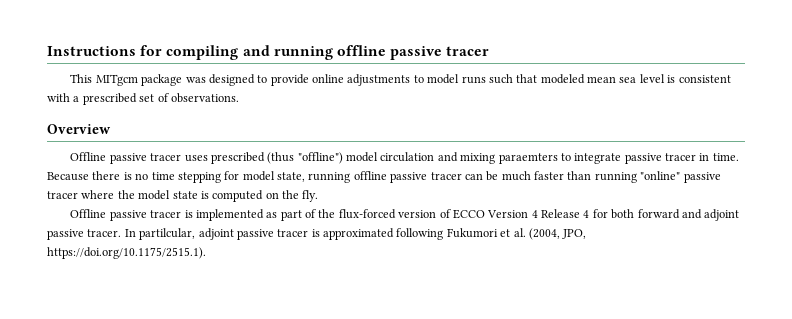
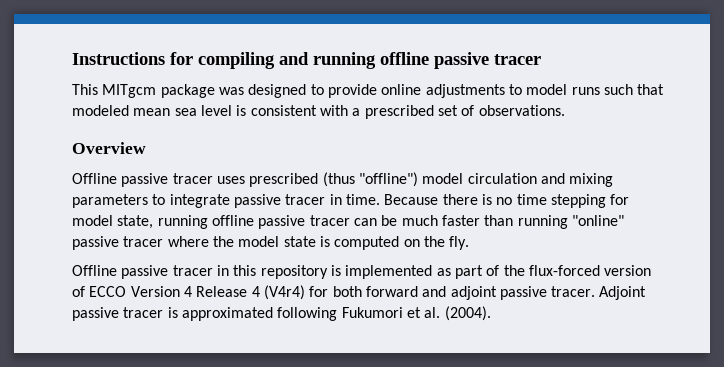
[498,153,558,164] paraemters -> [72,194,148,208] parameters
(182, 214) none -> [216,265,328,279] in this repository
(590, 214) none -> [263,285,305,300] (V4r4)
[124,228,234,240] In partilcular, adjoint -> [599,286,647,300] Adjoint
[528,228,587,240] [47,247,206,259] (2004, JPO, https://doi.org/10.1175/2515.1). -> [444,306,491,321] (2004).

